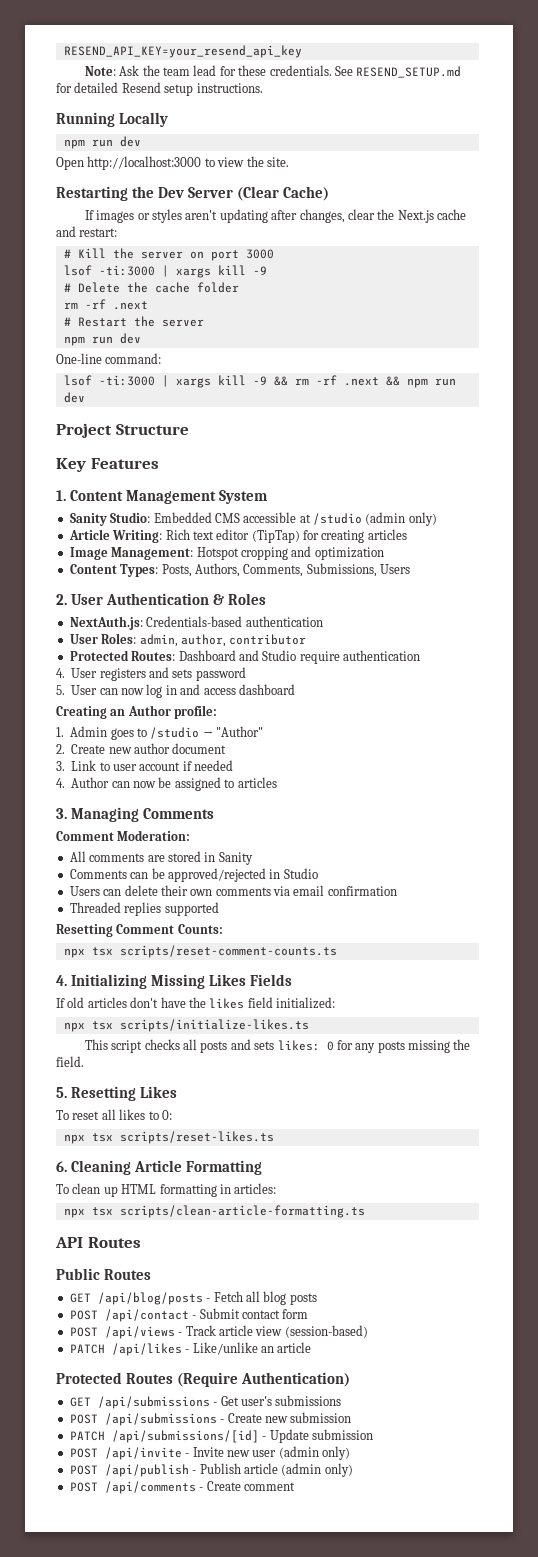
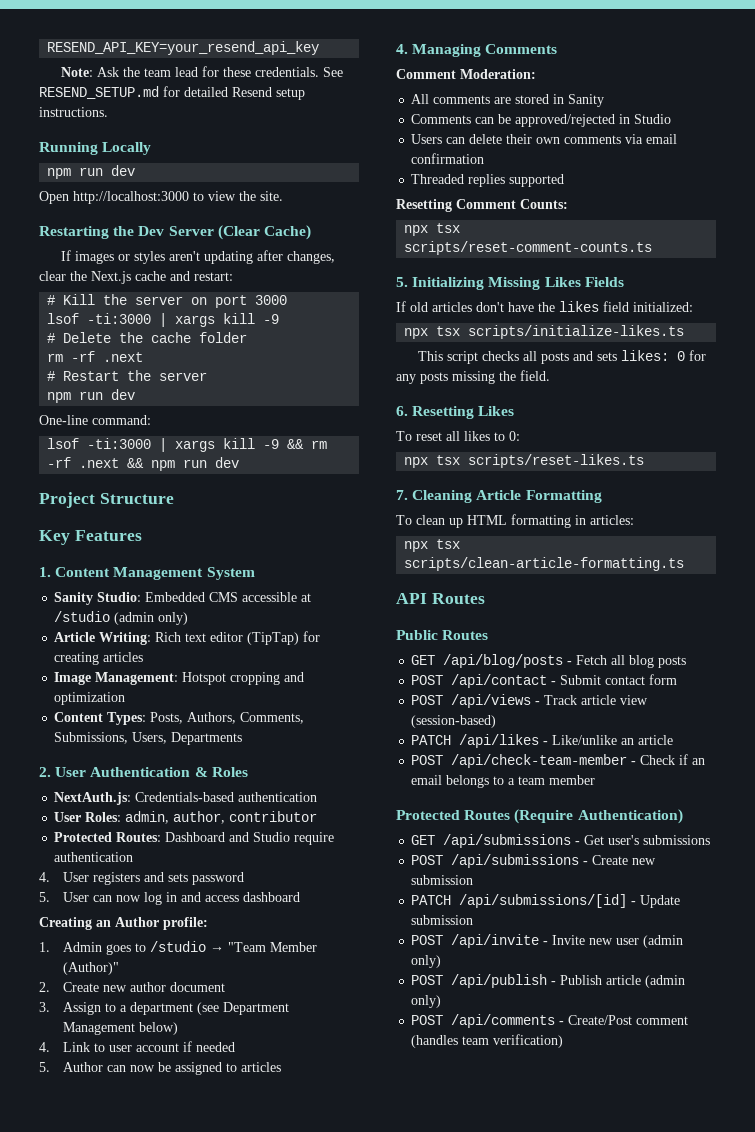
[380,564,410,574] Users -> [132,732,243,745] Users, Departments
[216,726,264,737] "Author" -> [228,942,318,952] [63,962,120,975] "Team Member (Author)"
(65, 766) none -> [63,1002,290,1015] [63,1022,179,1035] [39,1042,50,1052] Assign to a department (see Department Management below) // 4.
[56,778,65,788] 4. -> [39,1062,50,1072] 5.
[56,808,67,819] 3. -> [396,44,408,54] 4.
[56,975,67,986] 4. -> [396,277,408,287] 5.
[56,1087,67,1098] 5. -> [396,406,408,416] 6.
[56,1161,67,1172] 6. -> [396,490,408,500] 7.
(312, 1347) none -> [411,754,706,768] [411,775,596,788] // POST /api/check-team-member - Check if an email belongs to a team member
[206,1481,295,1491] Create comment -> [568,1015,689,1025] [411,1034,564,1048] Create/Post comment (handles team verification)

